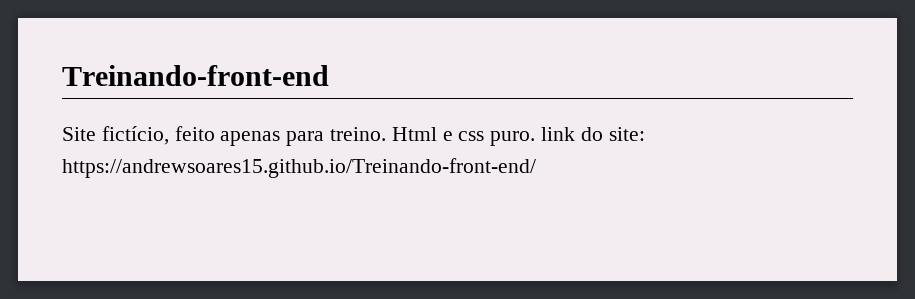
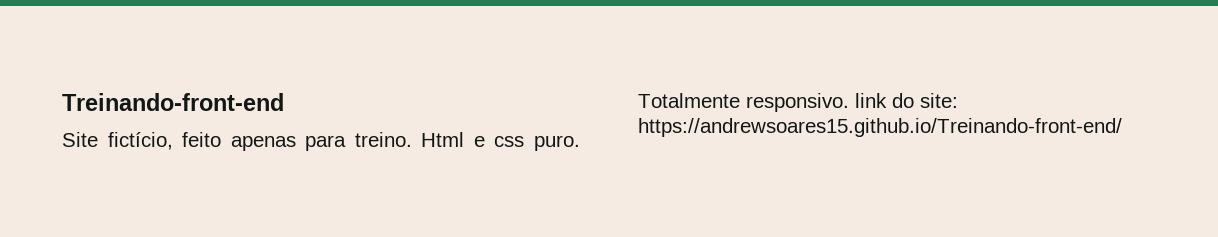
(536, 138) none -> [638,93,849,112] Totalmente responsivo.

